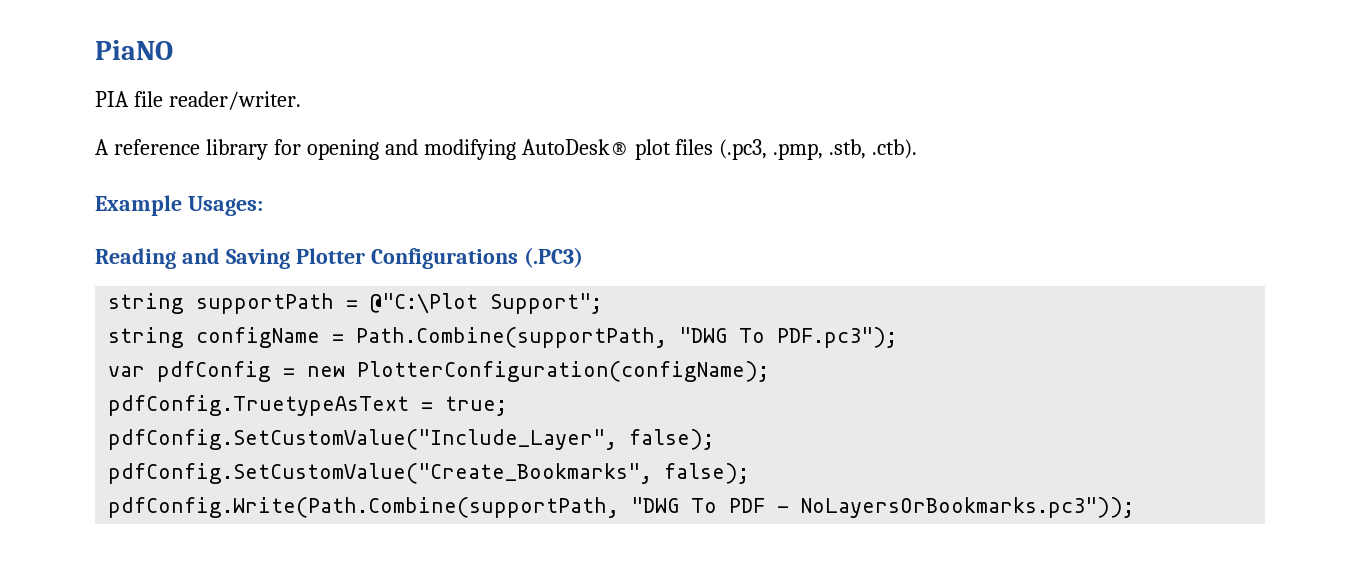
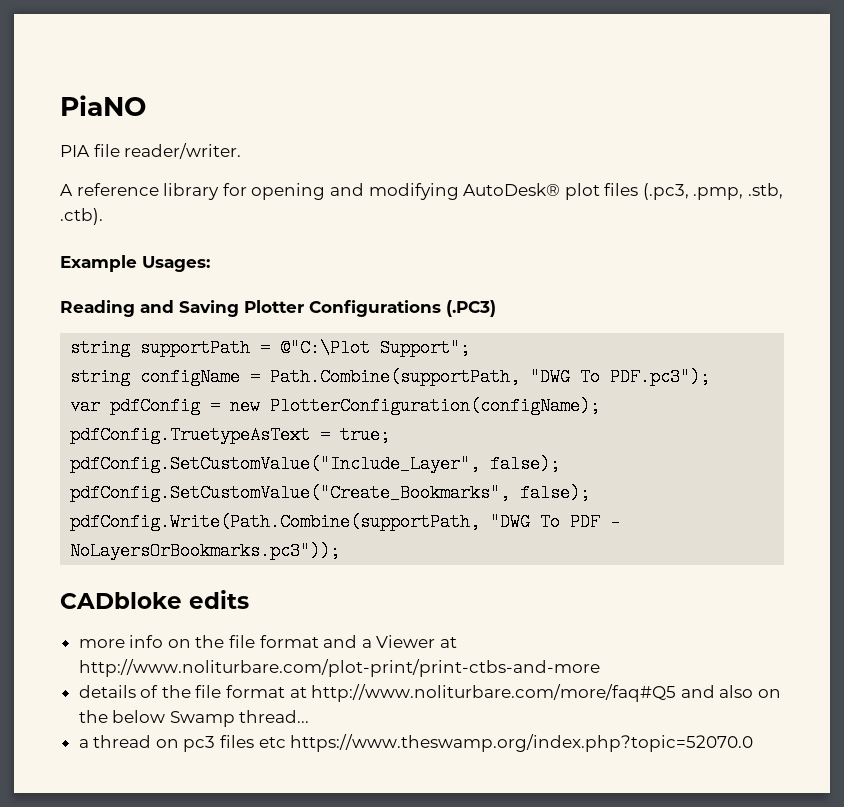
(1135, 507) none -> [60,590,249,609] [78,635,458,648] [78,659,600,677] [78,684,782,702] [78,710,310,727] [78,734,754,752] // CADbloke edits // more info on the file format and a Viewer at http://www.noliturbare.com/plot-print/print-ctbs-and-more // details of the file format at http://www.noliturbare.com/more/faq#Q5 and also on the below Swamp thread... // a thread on pc3 files etc https://www.theswamp.org/index.php?topic=52070.0

